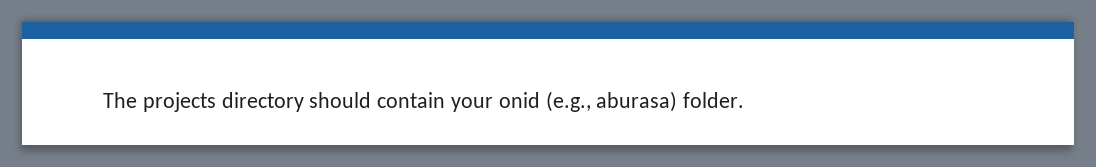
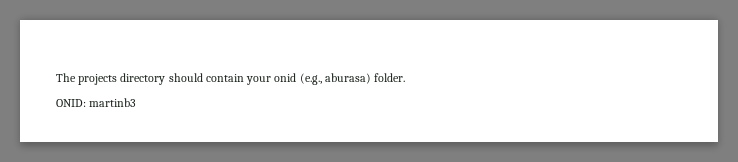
(745, 100) none -> [56,98,137,107] // ONID: martinb3

